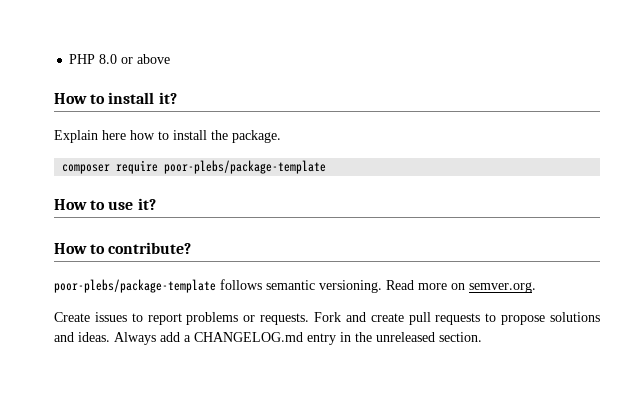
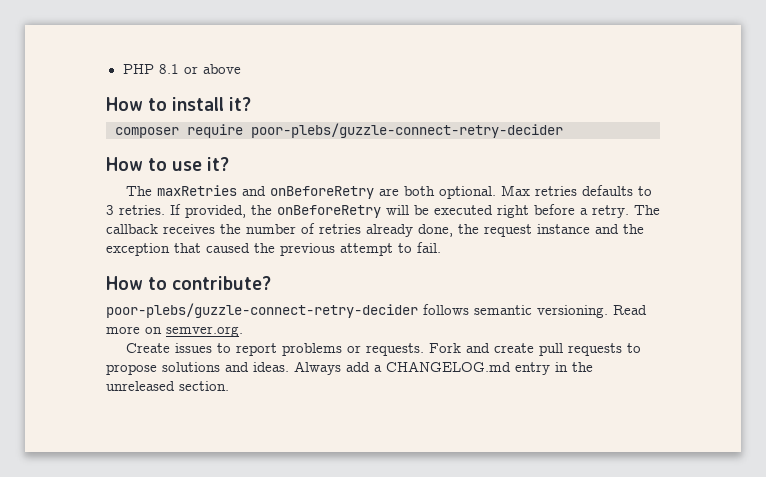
[99,54,118,64] 8.0 -> [158,64,179,74] 8.1
[54,130,281,143] // Explain here how to install the package. -> (252, 104) none
[164,160,327,174] poor-plebs/package-template -> [251,123,563,138] poor-plebs/guzzle-connect-retry-decider
(156, 204) none -> [126,185,653,199] [106,204,660,218] [106,223,644,237] [106,242,441,256] // The maxRetries and onBeforeRetry are both optional. Max retries defaults to 3 retries. If provided, the onBeforeRetry will be executed right before a retry. The callback receives the number of retries already done, the request instance and the exception that caused the previous attempt to fail.
[54,279,216,293] poor-plebs/package-template -> [106,303,418,318] poor-plebs/guzzle-connect-retry-decider

